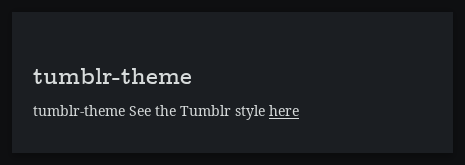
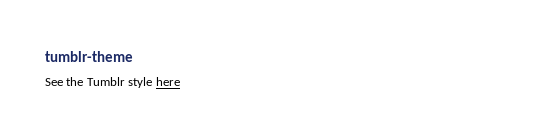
[33,105,125,116] tumblr-theme -> (133, 56) none

